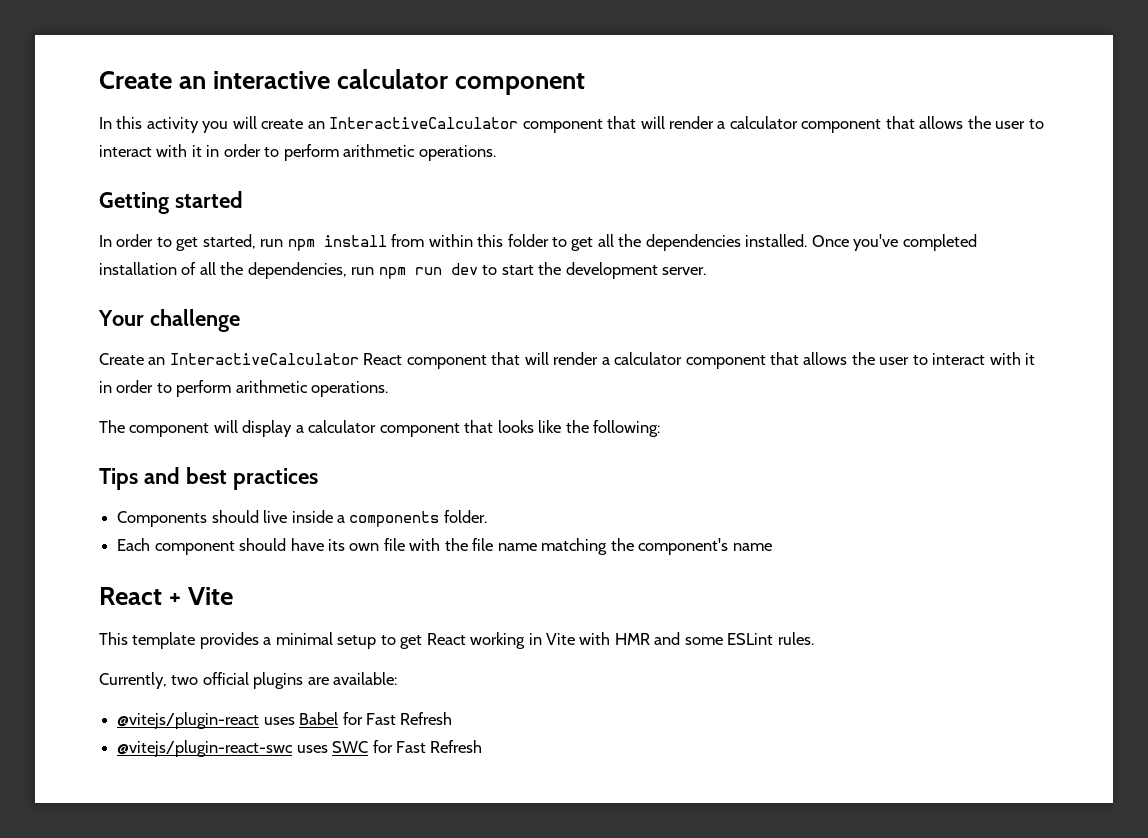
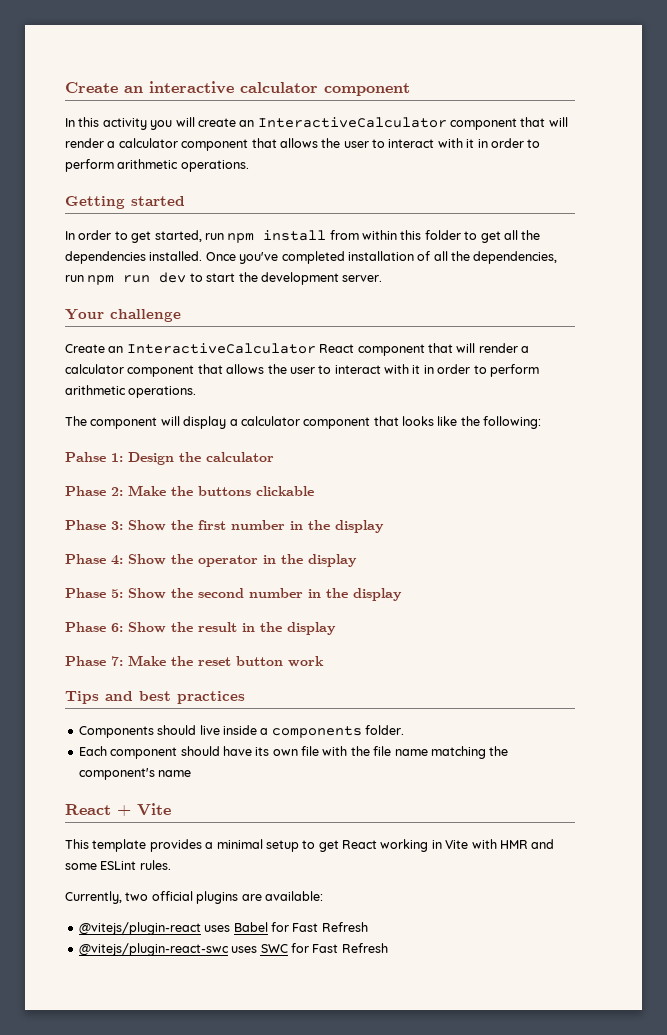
(661, 428) none -> [65,452,274,465] [65,485,314,496] [65,520,384,533] [65,554,357,567] [65,588,402,601] [65,622,336,635] [65,655,324,667] // Pahse 1: Design the calculator // Phase 2: Make the buttons clickable // Phase 3: Show the first number in the display // Phase 4: Show the operator in the display // Phase 5: Show the second number in the display // Phase 6: Show the result in the display // Phase 7: Make the reset button work

